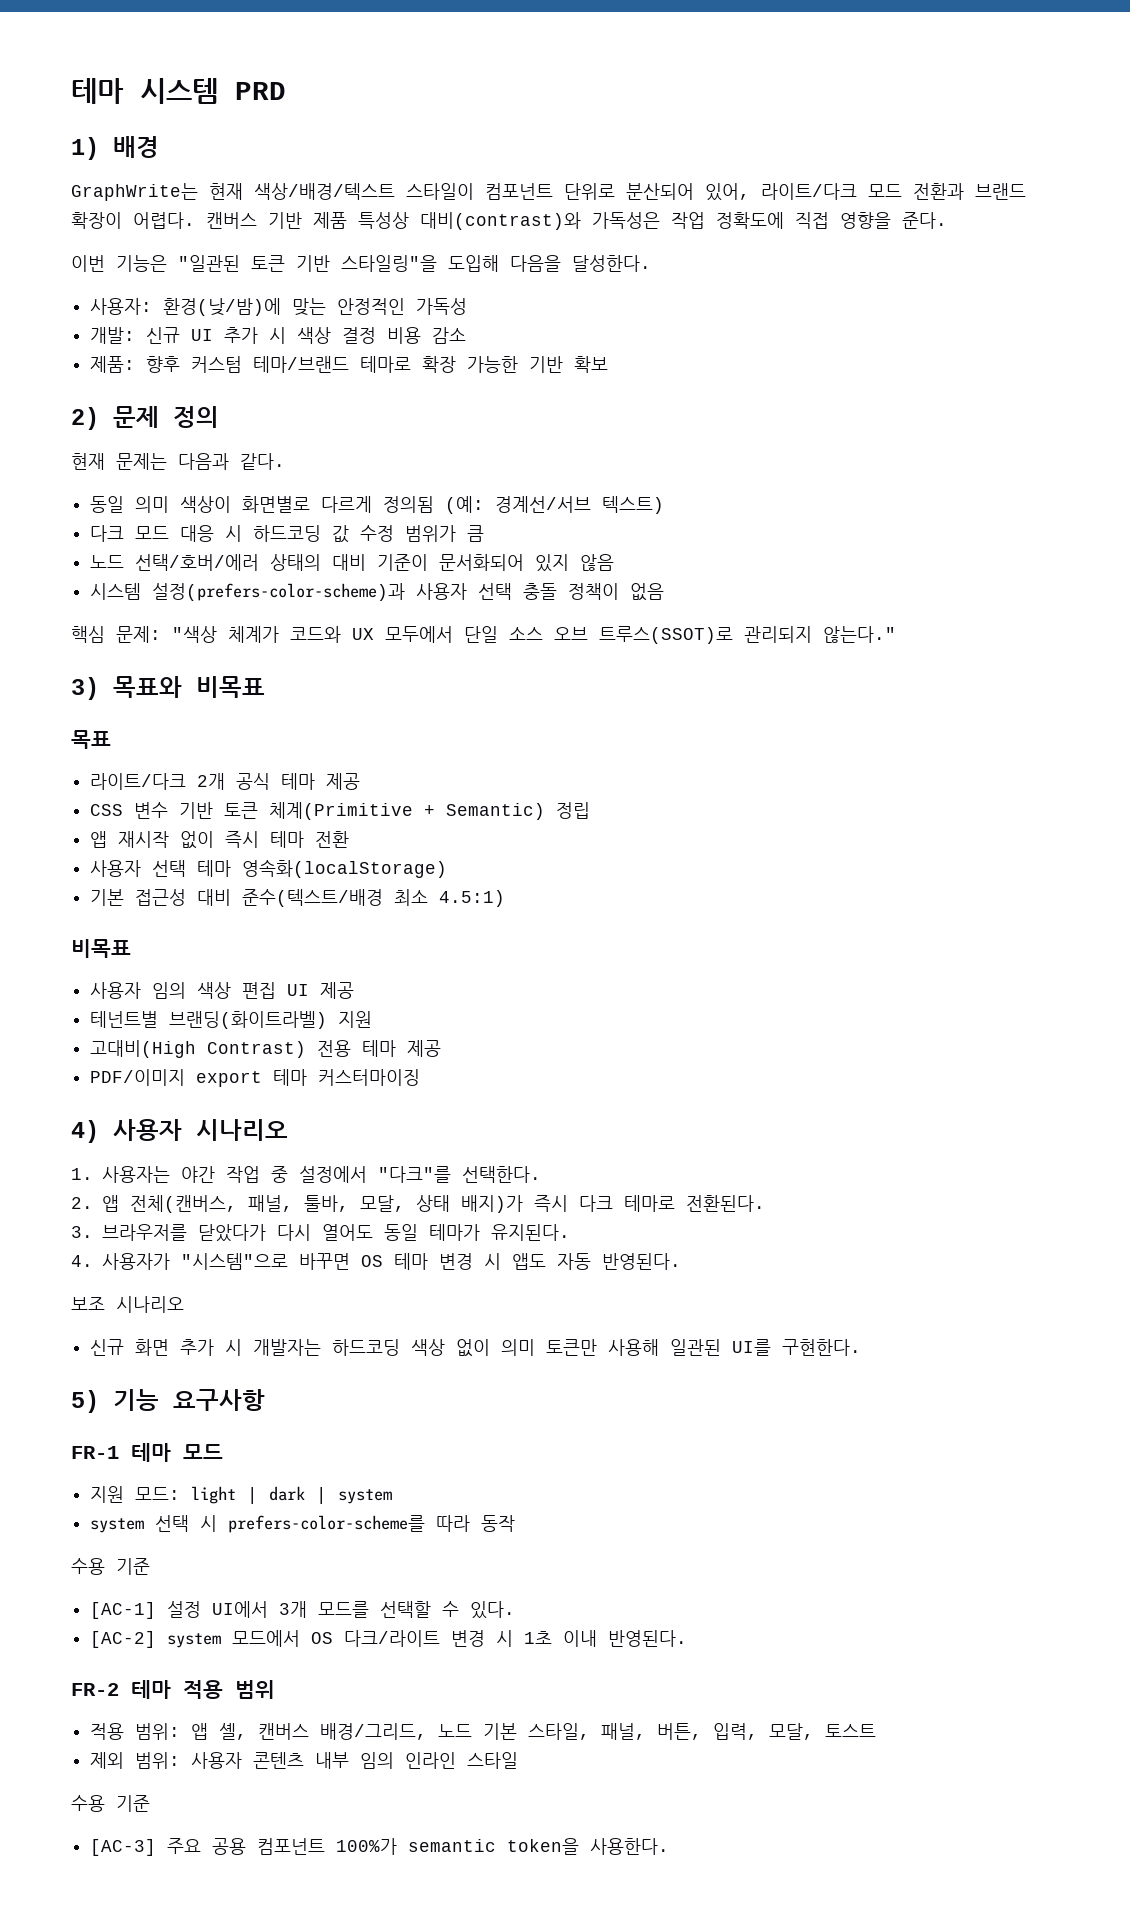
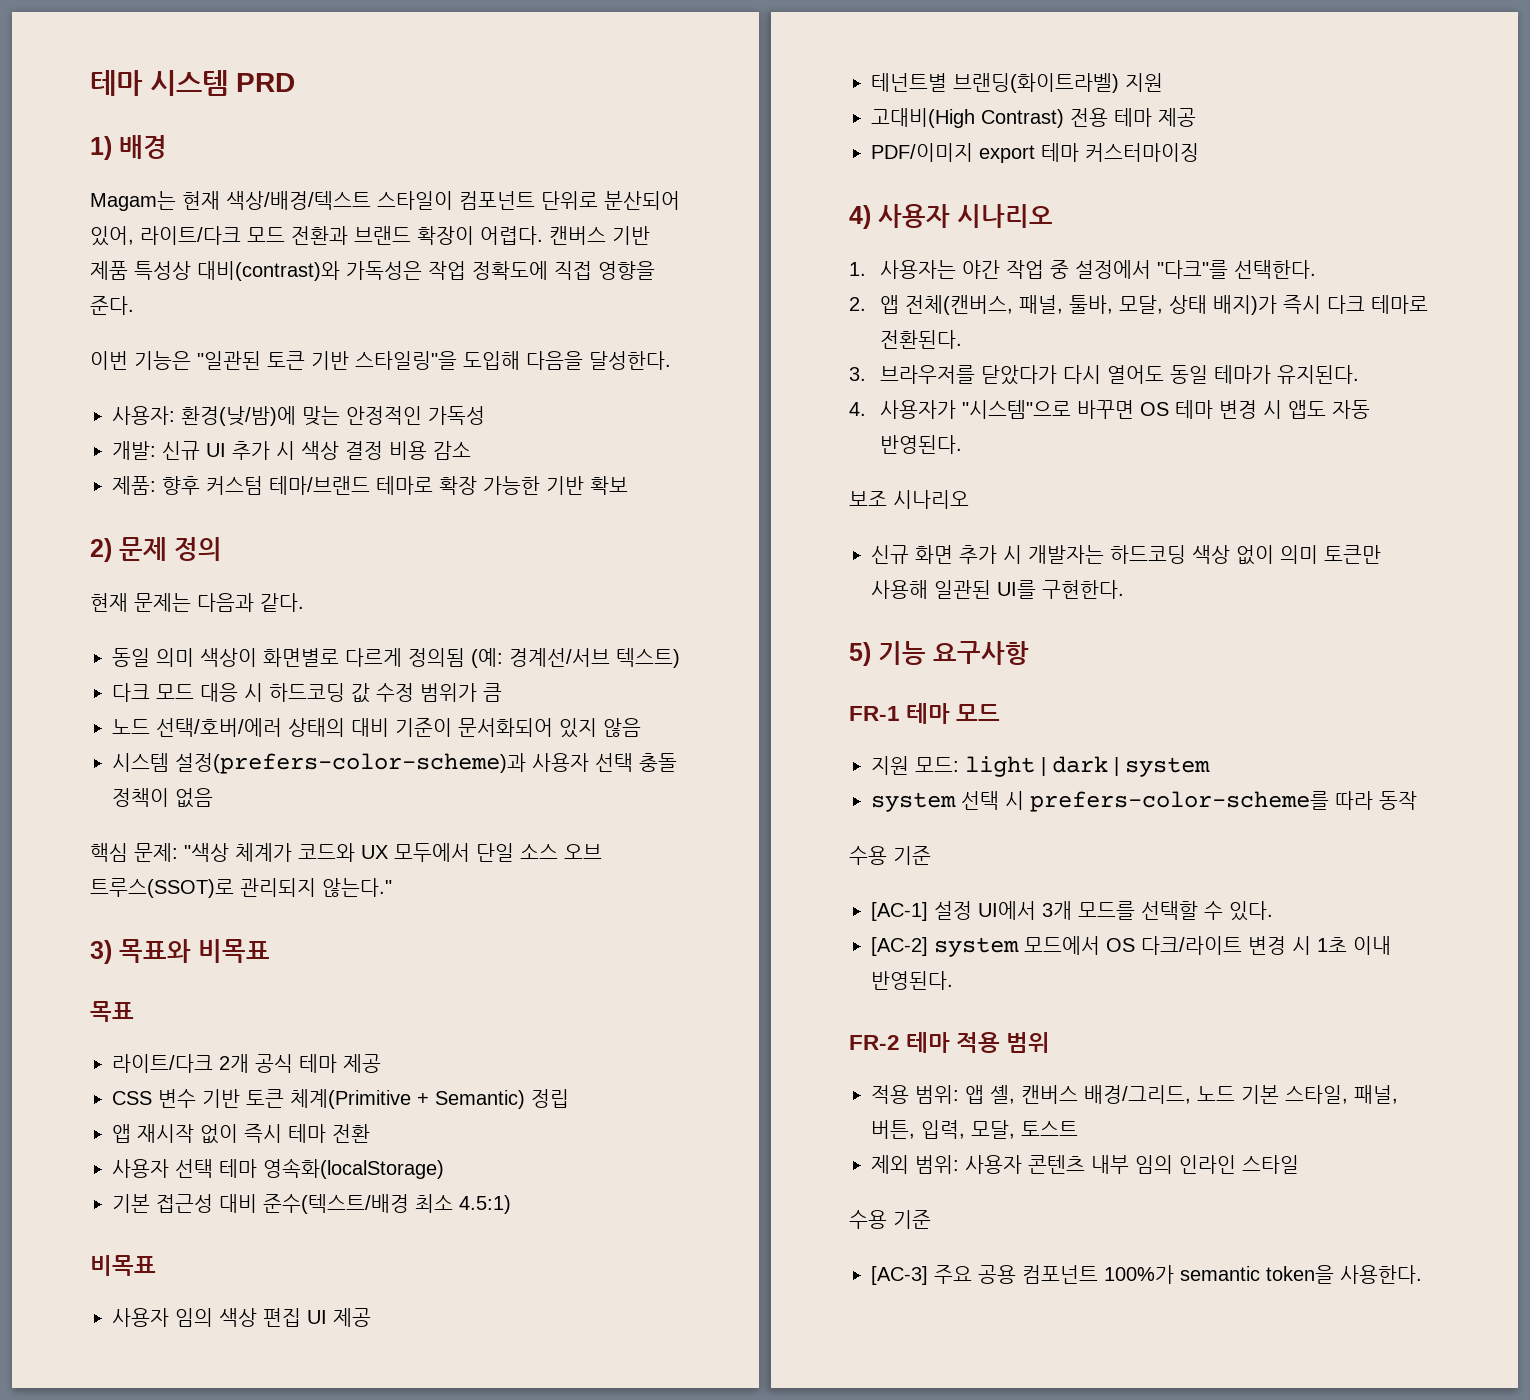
[71,183,198,201] GraphWrite는 -> [90,191,176,211] Magam는

